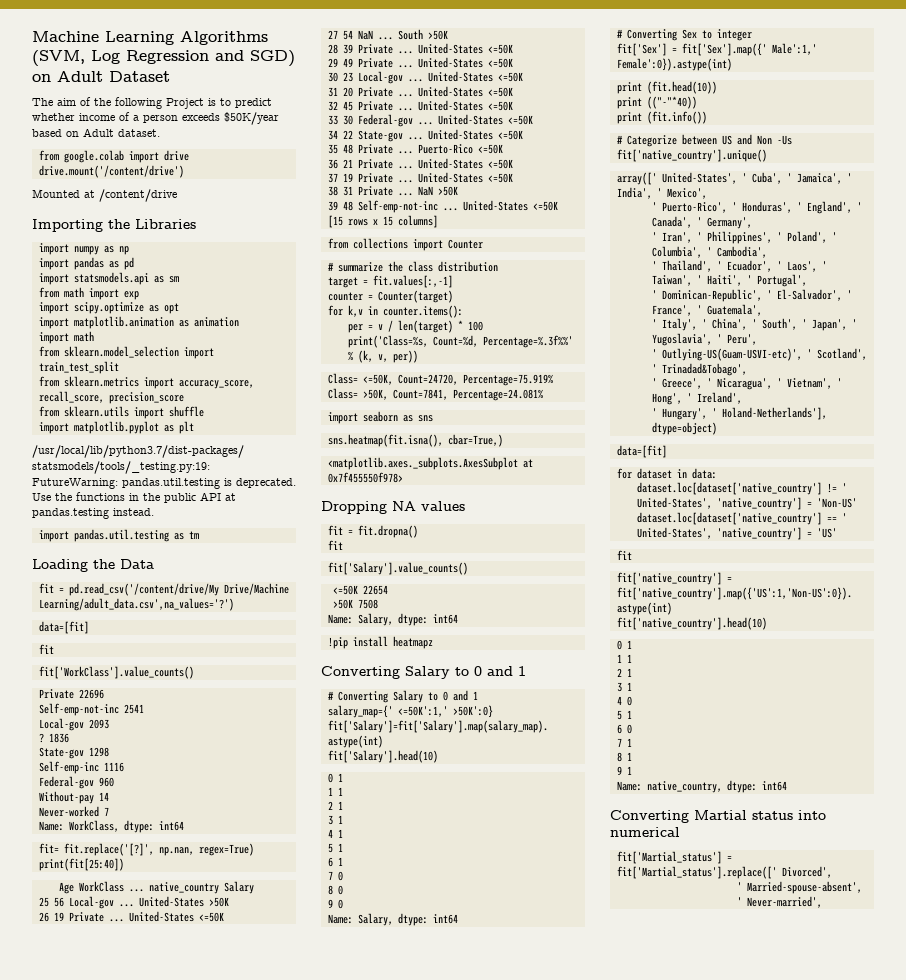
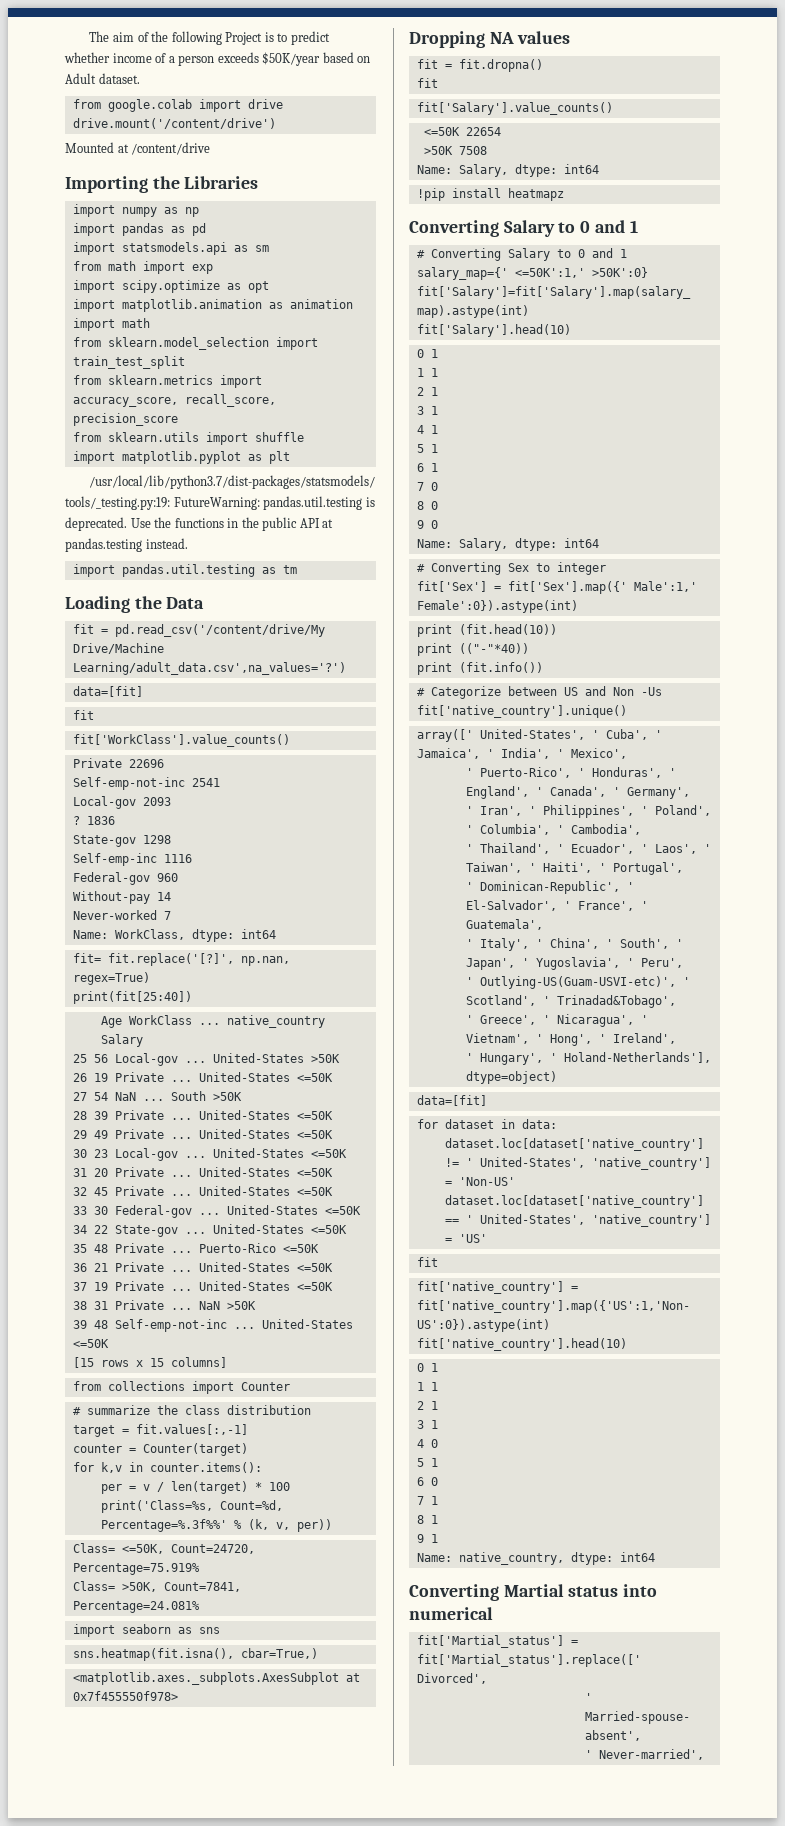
[32,31,268,45] [32,50,295,67] [32,71,170,82] Machine Learning Algorithms (SVM, Log Regression and SGD) on Adult Dataset // -> (89, 36) none

